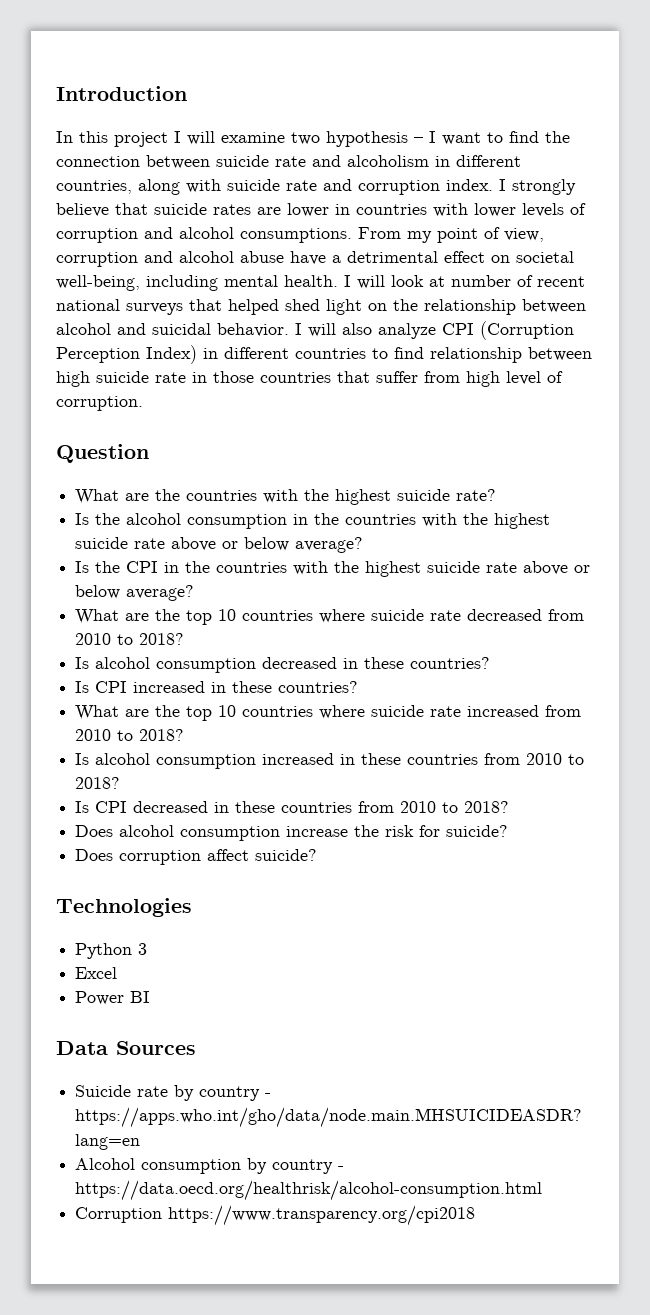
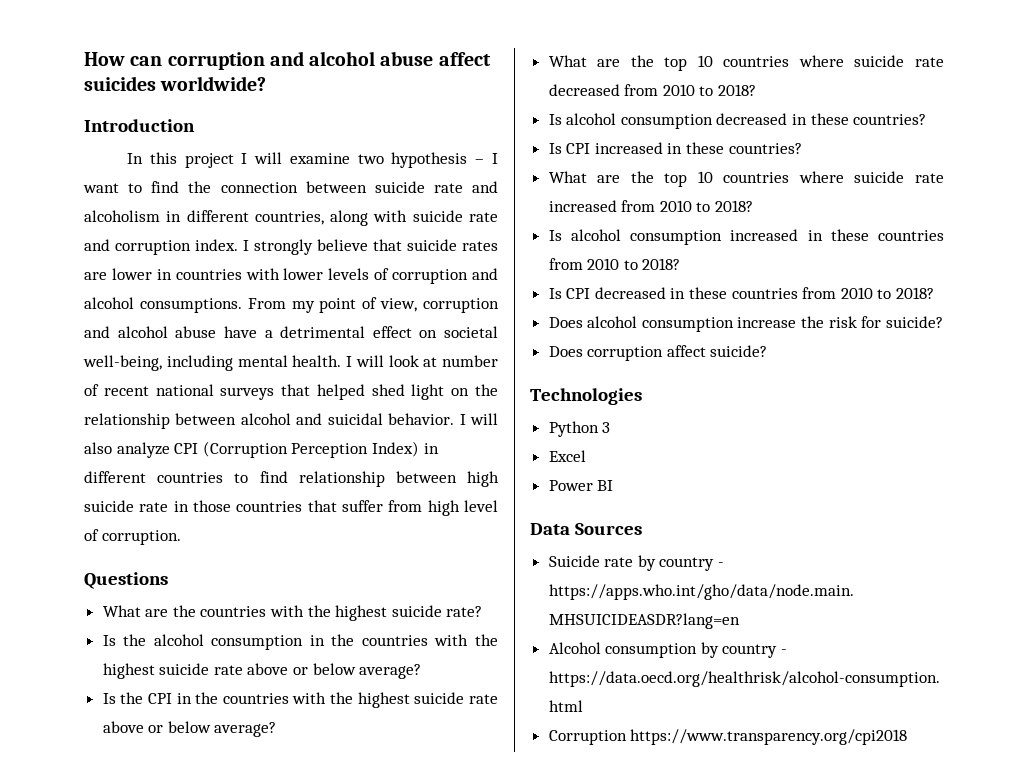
(56, 93) none -> [84,51,491,70] [84,76,267,91] How can corruption and alcohol abuse affect suicides worldwide? //
[56,444,149,463] Question -> [84,572,168,589] Questions

